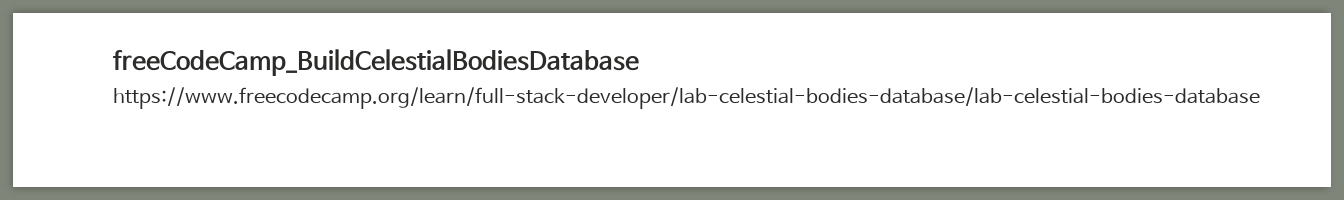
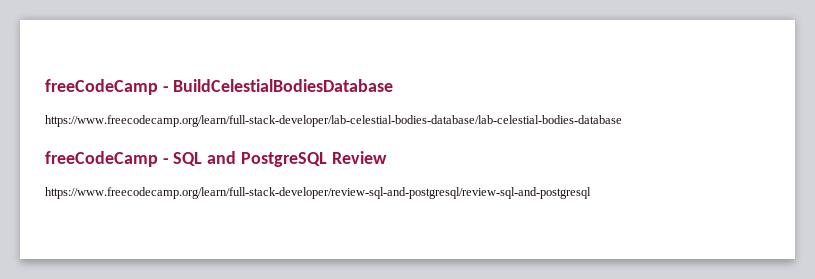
[113,49,639,76] [113,87,1260,109] freeCodeCamp_BuildCelestialBodiesDatabase // https://www.freecodecamp.org/learn/full-stack-developer/lab-celestial-bodies-database/lab-celestial-bodies-database -> [45,79,394,95] [45,115,622,127] [45,151,387,167] [45,187,591,199] freeCodeCamp - BuildCelestialBodiesDatabase // https://www.freecodecamp.org/learn/full-stack-developer/lab-celestial-bodies-database/lab-celestial-bodies-database // freeCodeCamp - SQL and PostgreSQL Review // https://www.freecodecamp.org/learn/full-stack-developer/review-sql-and-postgresql/review-sql-and-postgresql

